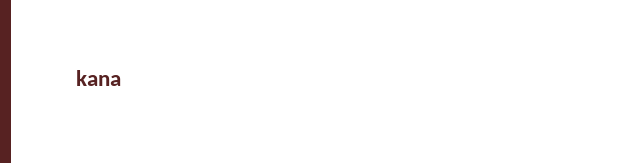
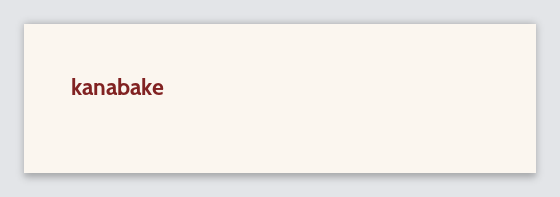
[76,70,121,86] kana -> [71,78,164,95] kanabake

